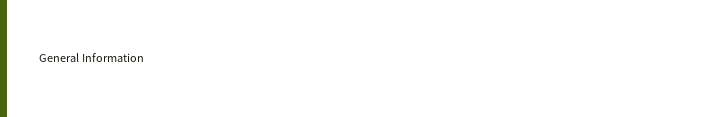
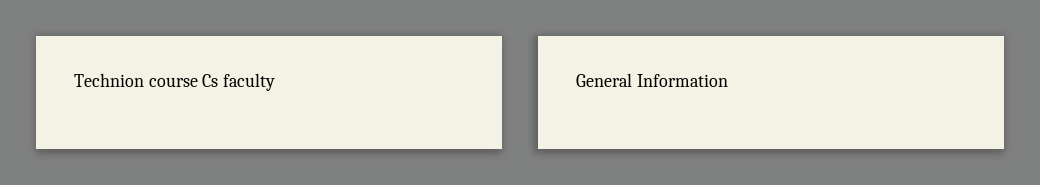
(39, 57) none -> [74,73,276,91] Technion course Cs faculty //

